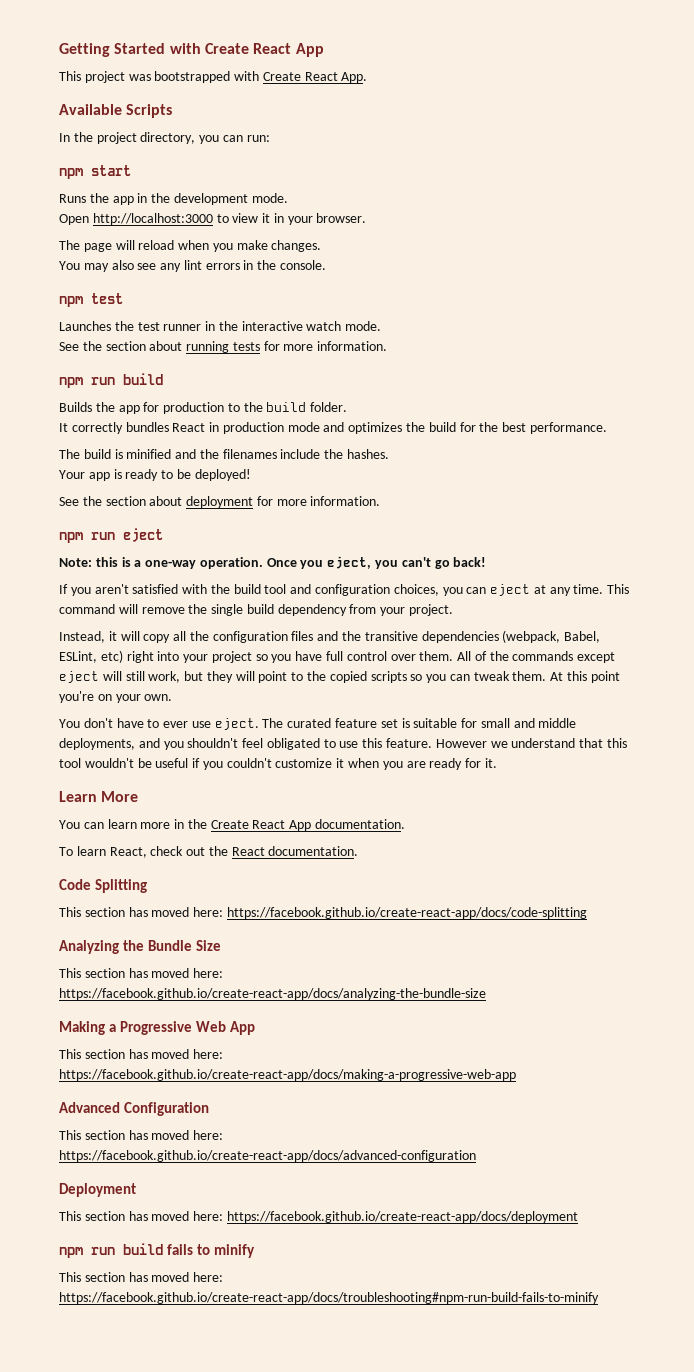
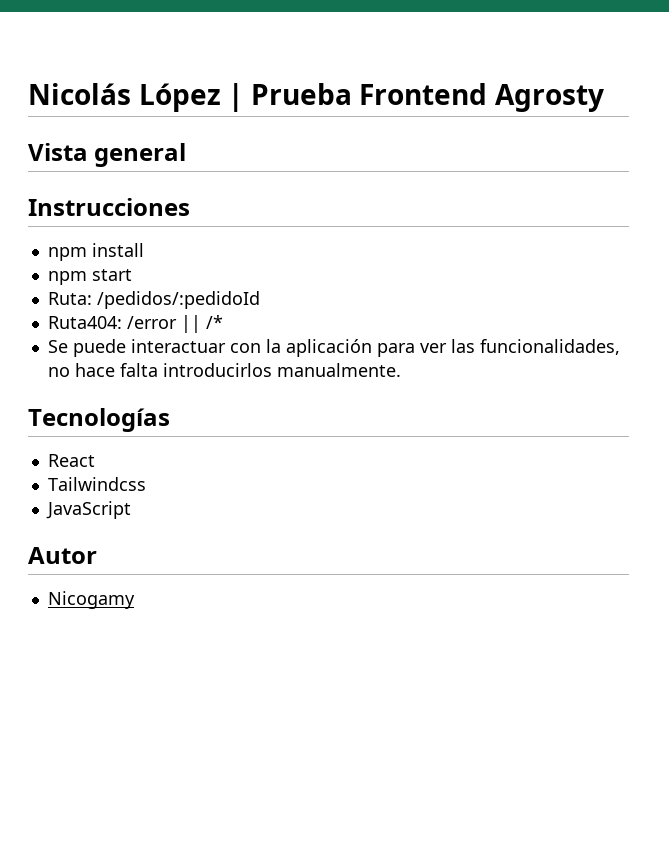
[59,43,324,57] [59,71,368,83] [59,104,173,118] [59,132,270,144] [59,165,131,179] [59,193,288,205] [59,213,367,225] [59,240,322,252] [59,260,327,272] [59,293,123,307] [59,321,382,331] [59,341,388,353] [59,373,163,388] [59,402,348,414] [59,422,607,434] [59,449,390,459] [59,469,251,481] [59,496,381,508] [59,528,163,543] [59,556,487,569] [59,584,630,596] [59,604,454,616] [59,630,601,643] [59,650,616,663] [59,671,620,683] [59,691,173,703] [59,718,577,730] [59,738,627,750] [59,758,497,770] [59,791,139,802] [59,819,406,831] [59,846,359,858] [59,879,147,893] [59,907,587,919] [59,940,221,954] [59,968,224,978] [59,988,486,1000] [59,1021,255,1035] [59,1049,224,1059] [59,1069,516,1081] [59,1102,209,1116] [59,1130,224,1140] [59,1150,476,1162] [59,1183,136,1197] [59,1211,578,1223] [59,1243,255,1258] [59,1272,224,1282] [59,1292,599,1304] Getting Started with Create React App // This project was bootstrapped with Create React App. // Available Scripts // In the project directory, you can run: // npm start // Runs the app in the development mode. // Open http://localhost:3000 to view it in your browser. // The page will reload when you make changes. // You may also see any lint errors in the console. // npm test // Launches the test runner in the interactive watch mode. // See the section about running tests for more information. // npm run build // Builds the app for production to the build folder. // It correctly bundles React in production mode and optimizes the build for the best performance. // The build is minified and the filenames include the hashes. // Your app is ready to be deployed! // See the section about deployment for more information. // npm run eject // Note: this is a one-way operation. Once you eject, you can't go back! // If you aren't satisfied with the build tool and configuration choices, you can eject at any time. This command will remove the single build dependency from your project. // Instead, it will copy all the configuration files and the transitive dependencies (webpack, Babel, ESLint, etc) right into your project so you have full control over them. All of the commands except eject will still work, but they will point to the copied scripts so you can tweak them. At this point you're on your own. // You don't have to ever use eject. The curated feature set is suitable for small and middle deployments, and you shouldn't feel obligated to use this feature. However we understand that this tool wouldn't be useful if you couldn't customize it when you are ready for it. // Learn More // You can learn more in the Create React App documentation. // To learn React, check out the React documentation. // Code Splitting // This section has moved here: https://facebook.github.io/create-react-app/docs/code-splitting // Analyzing the Bundle Size // This section has moved here: https://facebook.github.io/create-react-app/docs/analyzing-the-bundle-size // Making a Progressive Web App // This section has moved here: https://facebook.github.io/create-react-app/docs/making-a-progressive-web-app // Advanced Configuration // This section has moved here: https://facebook.github.io/create-react-app/docs/advanced-configuration // Deployment // This section has moved here: https://facebook.github.io/create-react-app/docs/deployment // npm run build fails to minify // This section has moved here: https://facebook.github.io/create-react-app/docs/troubleshooting#npm-run-build-fails-to-minify -> [28,83,604,112] [28,143,187,167] [28,198,190,216] [47,243,144,261] [47,269,132,285] [47,291,260,309] [47,315,223,333] [47,339,620,357] [47,363,401,377] [28,408,170,432] [47,454,95,467] [47,477,146,491] [45,501,131,519] [28,547,97,564] [47,591,135,609] Nicolás López | Prueba Frontend Agrosty // Vista general // Instrucciones // npm install // npm start // Ruta: /pedidos/:pedidoId // Ruta404: /error || /* // Se puede interactuar con la aplicación para ver las funcionalidades, no hace falta introducirlos manualmente. // Tecnologías // React // Tailwindcss // JavaScript // Autor // Nicogamy

